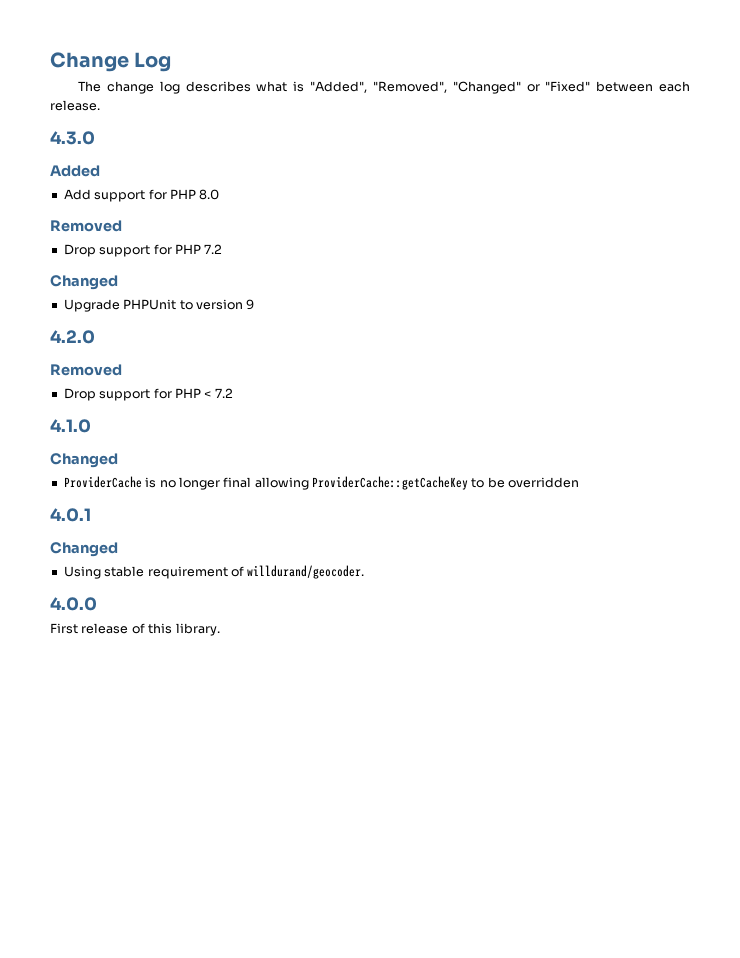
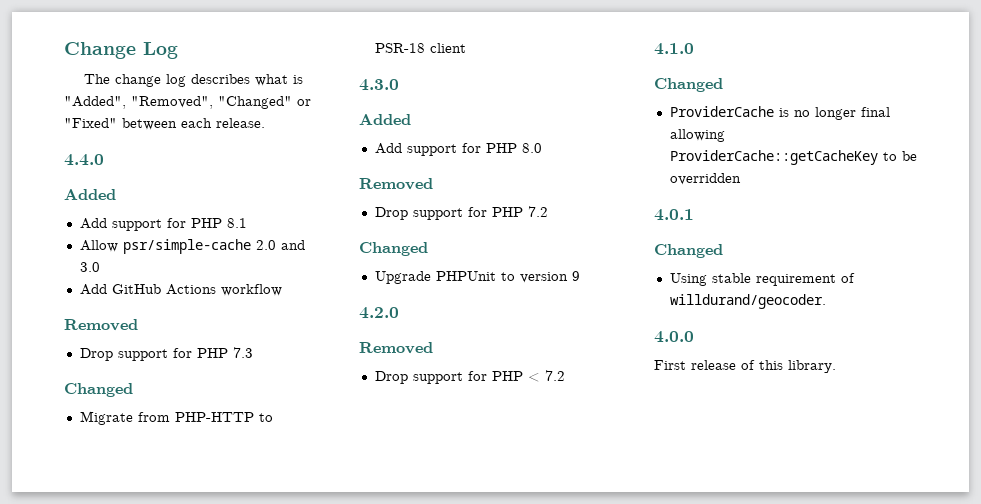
(100, 105) none -> [64,154,104,166] [64,189,116,200] [79,218,247,231] [79,239,305,254] [79,262,100,272] [79,284,282,296] [64,319,138,331] [79,347,253,361] [64,383,133,397] [79,411,273,425] [374,43,466,53] // 4.4.0 // Added // Add support for PHP 8.1 // Allow psr/simple-cache 2.0 and 3.0 // Add GitHub Actions workflow // Removed // Drop support for PHP 7.3 // Changed // Migrate from PHP-HTTP to PSR-18 client

